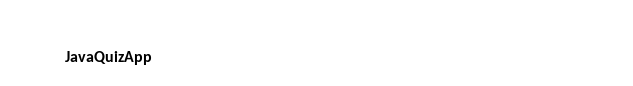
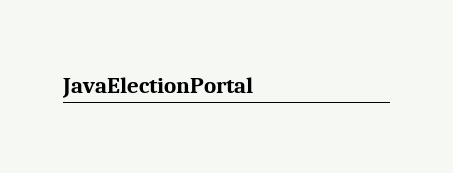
[65,51,152,65] JavaQuizApp -> [62,77,253,98] JavaElectionPortal

